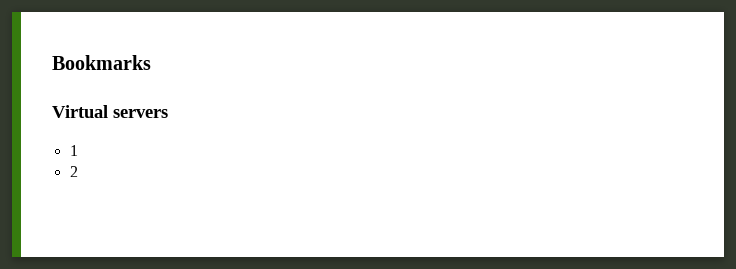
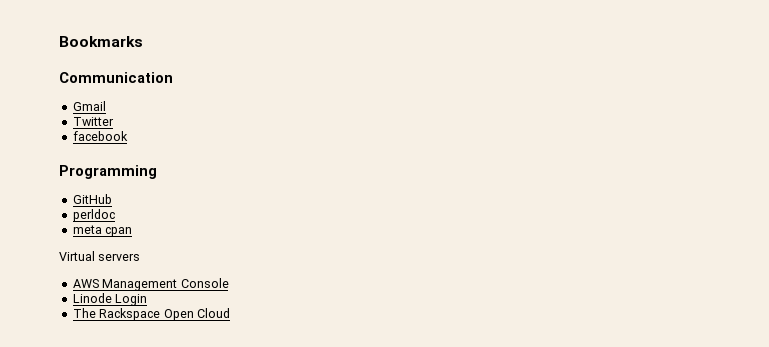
[52,105,168,118] [69,145,78,156] [69,166,78,177] Virtual servers // 1 // 2 -> [59,72,173,83] [72,101,106,111] [72,117,114,126] [72,131,128,141] [59,165,157,179] [72,194,112,204] [72,209,115,222] [72,225,133,237] [59,251,141,261] [72,278,229,291] [72,293,148,306] [72,308,230,321] Communication // Gmail // Twitter // facebook // Programming // GitHub // perldoc // meta cpan // Virtual servers // AWS Management Console // Linode Login // The Rackspace Open Cloud

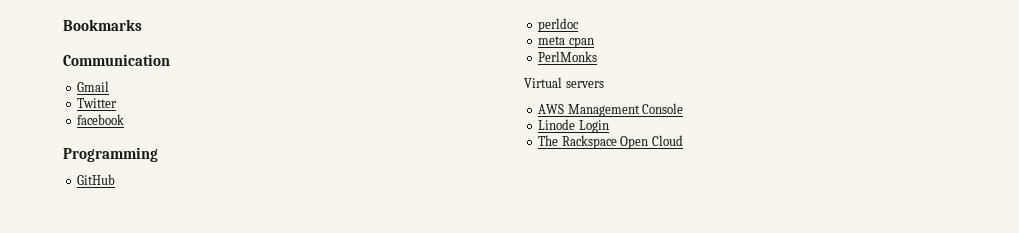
(133, 232) none -> [538,51,598,62] // PerlMonks

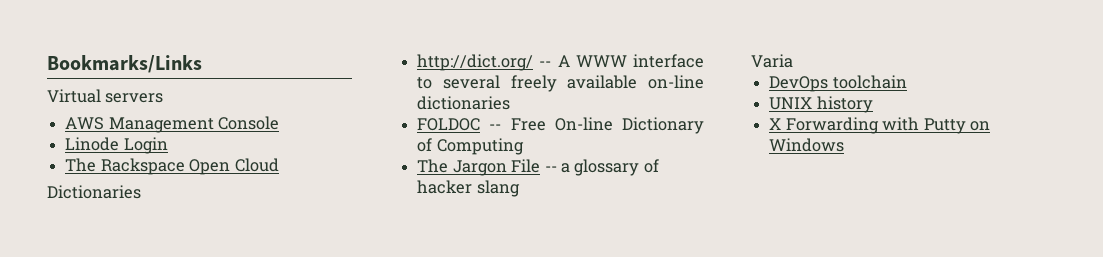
[63,19,142,31] [63,54,170,66] [77,81,110,92] [77,98,118,108] [77,114,125,125] [63,147,158,162] [77,174,116,185] [538,18,580,32] [538,36,594,48] [538,51,598,62] Bookmarks // Communication // Gmail // Twitter // facebook // Programming // GitHub // perldoc // meta cpan // PerlMonks -> [47,55,202,73] Bookmarks/Links
(683, 140) none -> [47,185,141,199] [417,54,704,71] [417,75,704,92] [417,96,511,110] [417,117,704,134] [417,138,524,155] [417,159,659,176] [417,180,520,197] [751,54,793,68] [769,75,907,92] [769,96,873,113] [769,117,990,134] [769,138,845,152] // Dictionaries // http://dict.org/ -- A WWW interface to several freely available on-line dictionaries // FOLDOC -- Free On-line Dictionary of Computing // The Jargon File -- a glossary of hacker slang // Varia // DevOps toolchain // UNIX history // X Forwarding with Putty on Windows

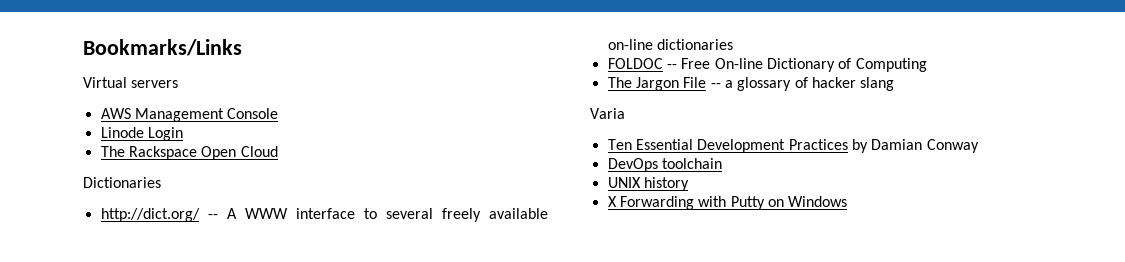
(793, 61) none -> [607,139,979,153] // Ten Essential Development Practices by Damian Conway

